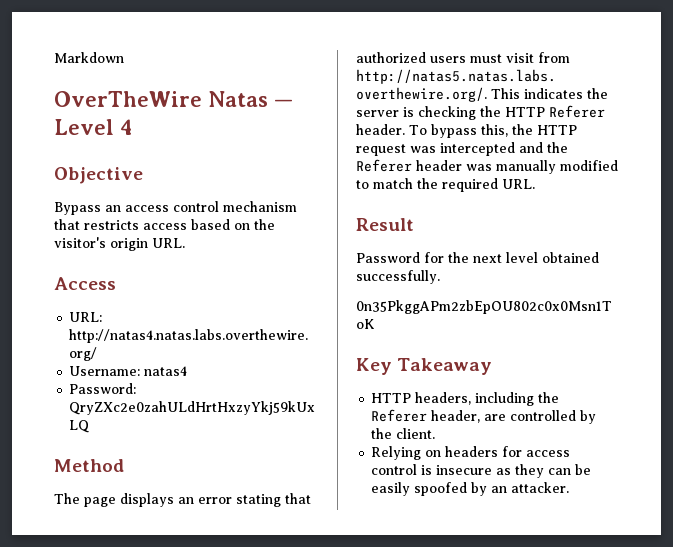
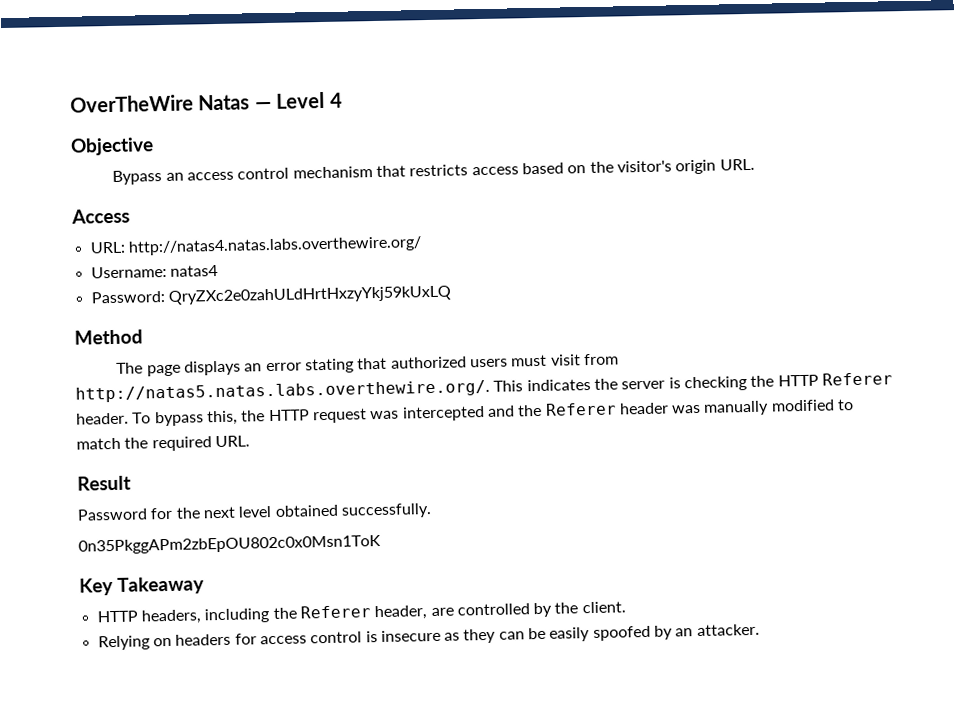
[54,52,124,63] Markdown // -> (70, 103) none

